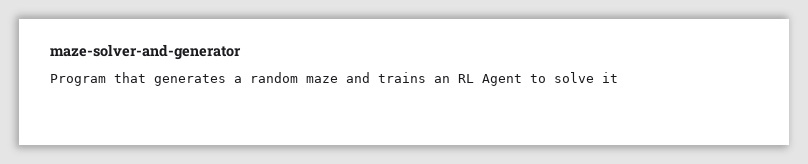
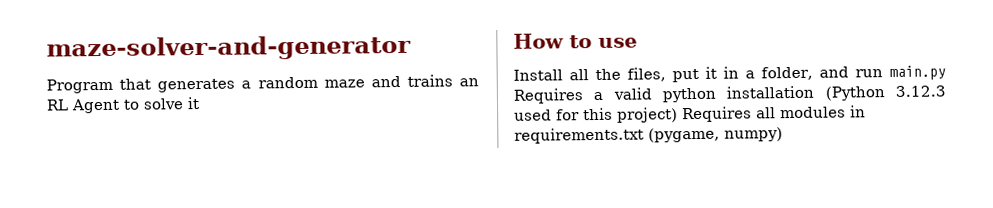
(618, 77) none -> [513,33,638,49] [513,65,946,83] [513,85,946,104] [514,105,866,123] [514,127,783,144] // How to use // Install all the files, put it in a folder, and run main.py Requires a valid python installation (Python 3.12.3 used for this project) Requires all modules in requirements.txt (pygame, numpy)

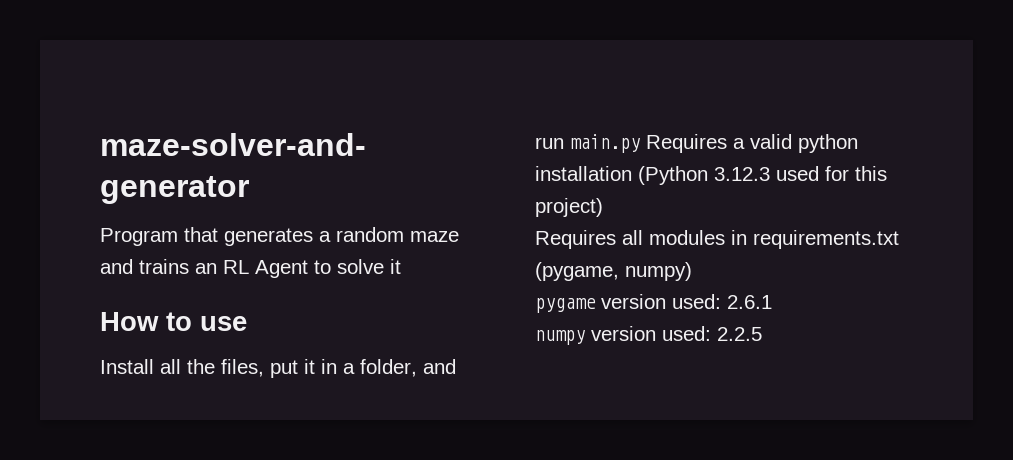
(678, 115) none -> (603, 207) //
(783, 134) none -> [535,294,772,313] [535,326,762,345] // pygame version used: 2.6.1 // numpy version used: 2.2.5

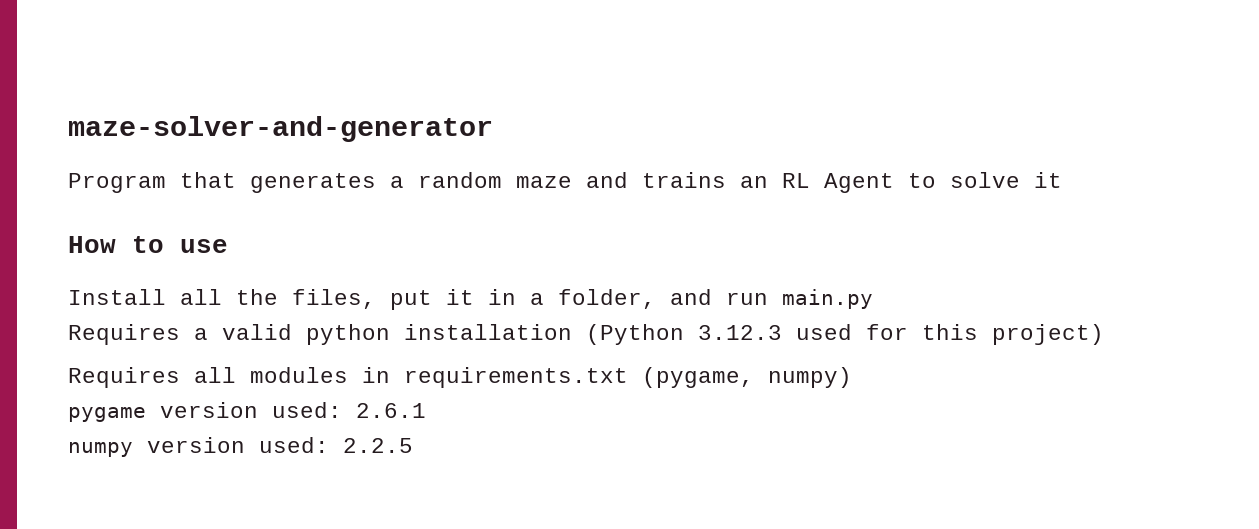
(640, 143) none -> (873, 299) //

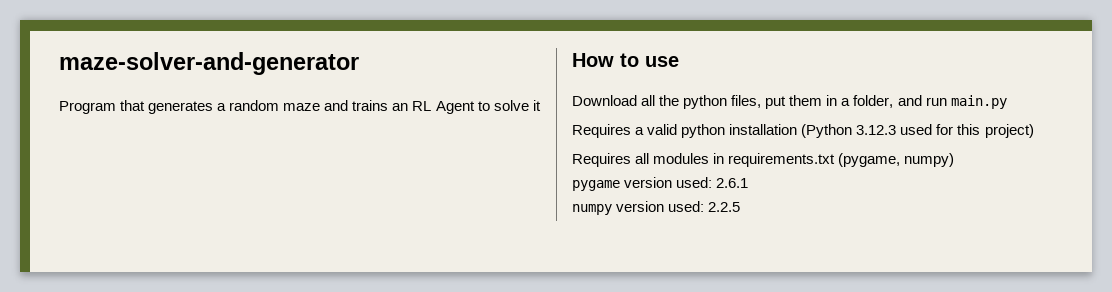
[68,289,166,305] Install -> [572,95,637,106] Download
(278, 297) none -> [683,95,728,109] python
[446,289,474,305] it -> [789,95,823,106] them

